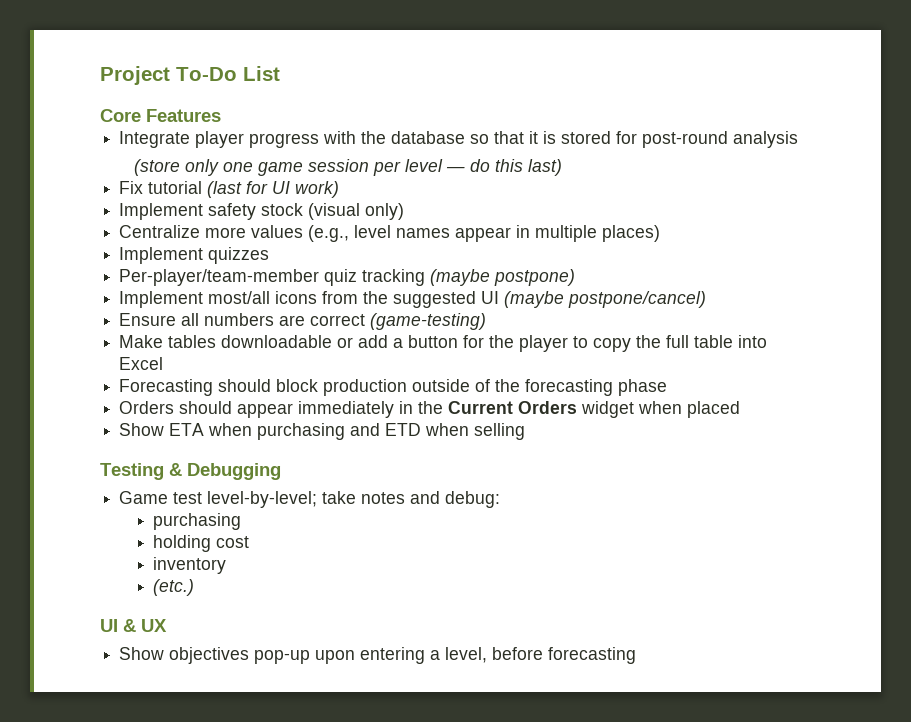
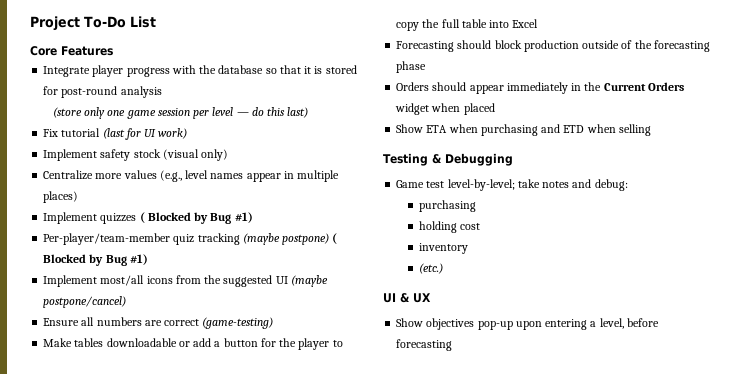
(270, 255) none -> [139,212,253,224] ( Blocked by Bug #1)
(576, 277) none -> [332,233,338,244] [43,254,148,266] ( Blocked by Bug #1)

